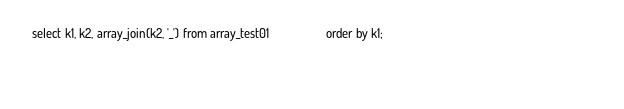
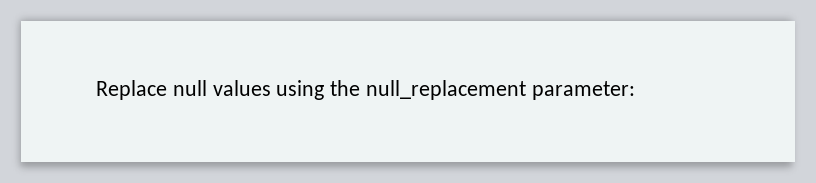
[32,28,384,41] select k1, k2, array_join(k2, '_') from array_test01 order by k1; -> [96,80,635,100] Replace null values using the null_replacement parameter:

